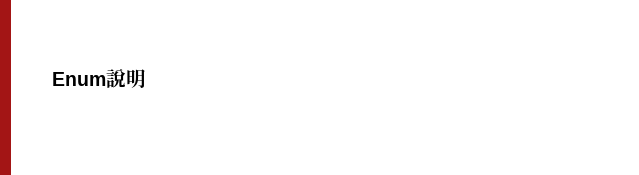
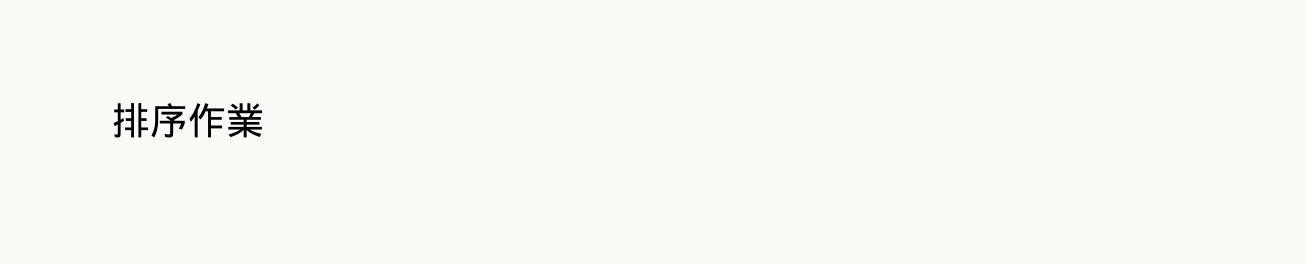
[52,68,146,88] Enum說明 -> [112,103,264,138] 排序作業

